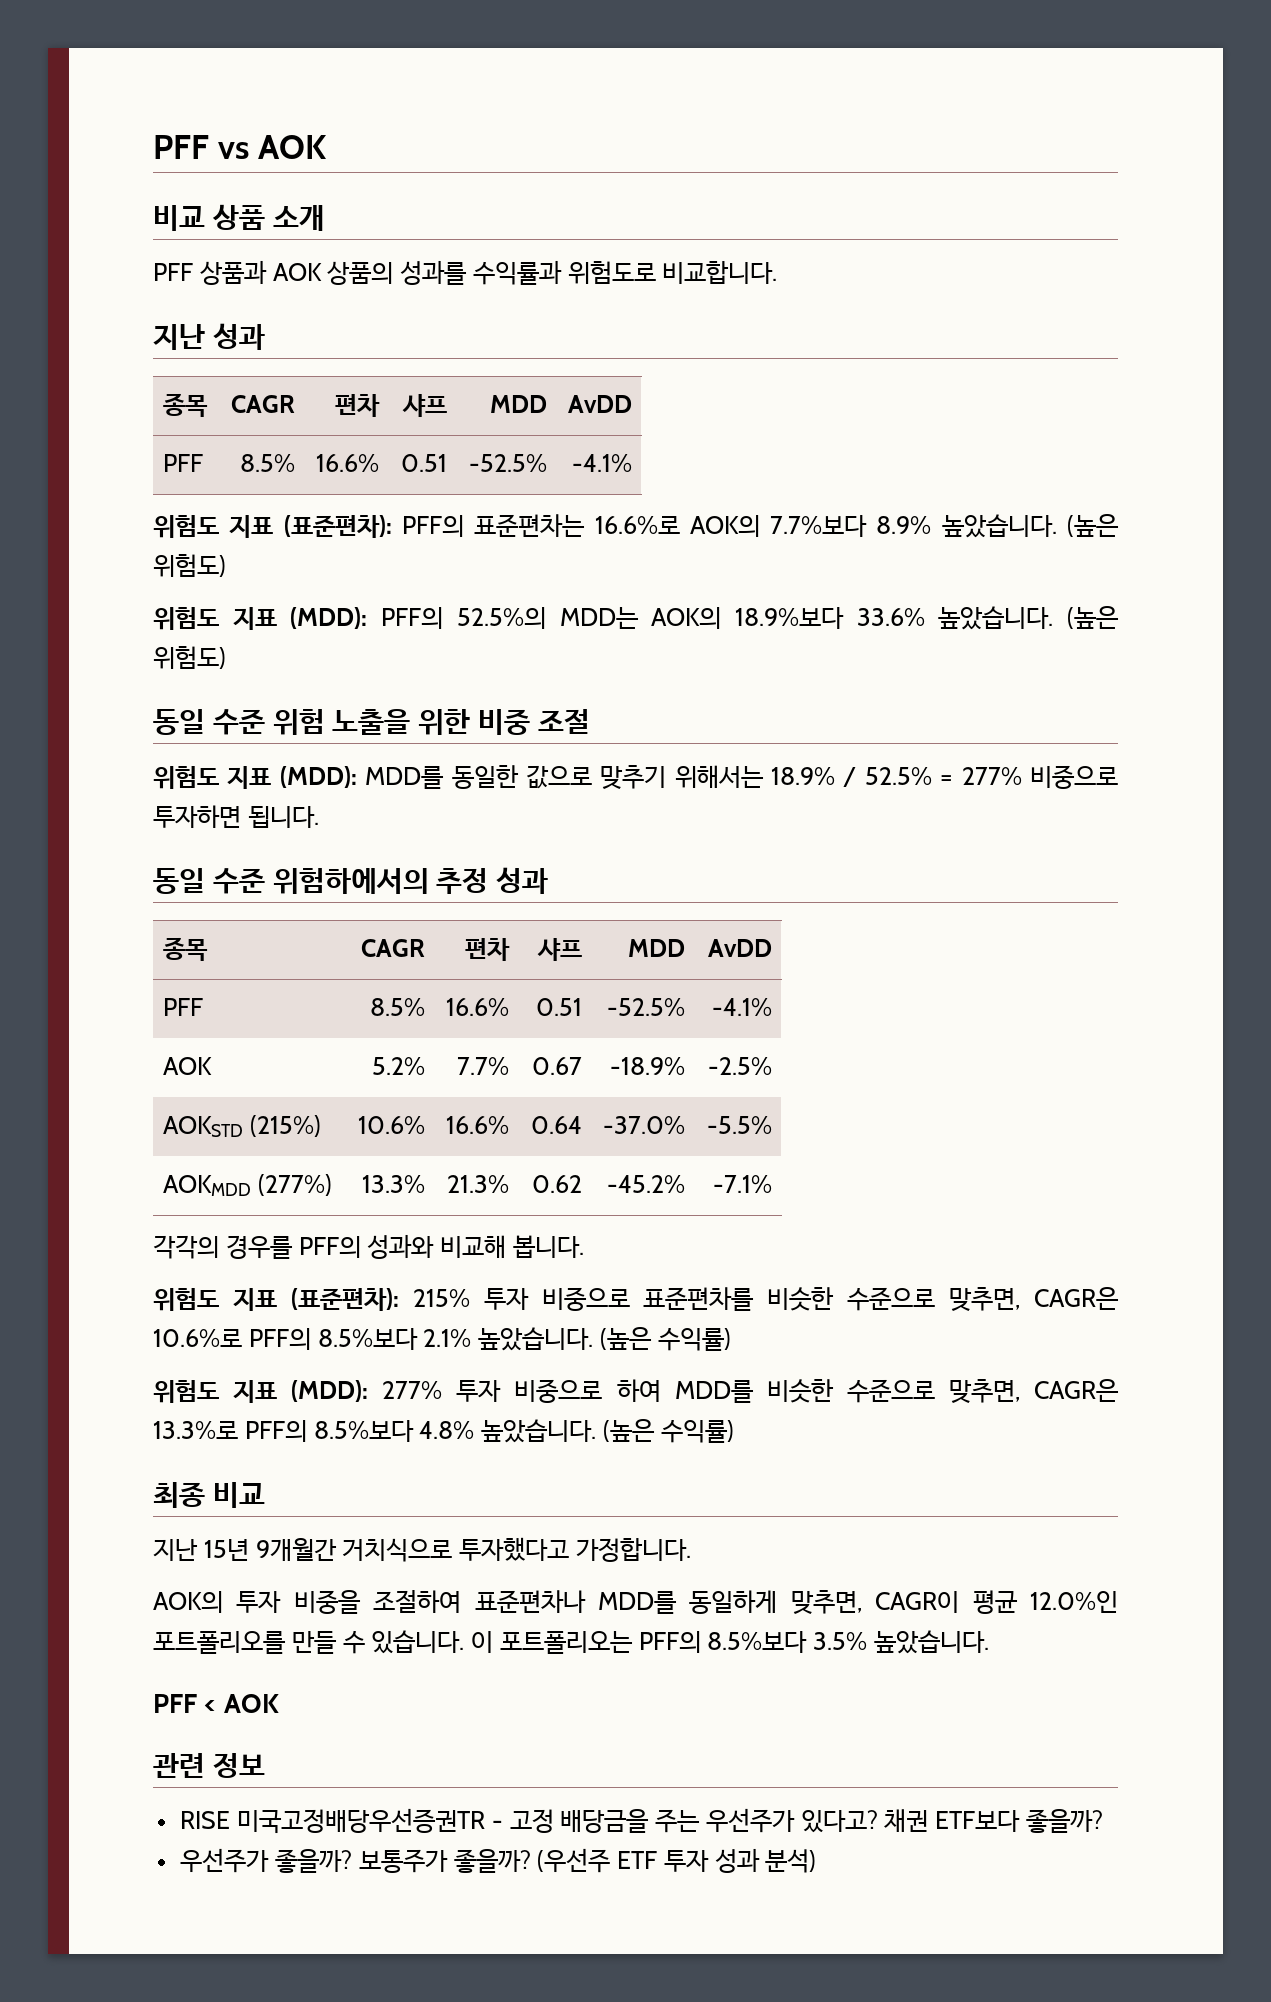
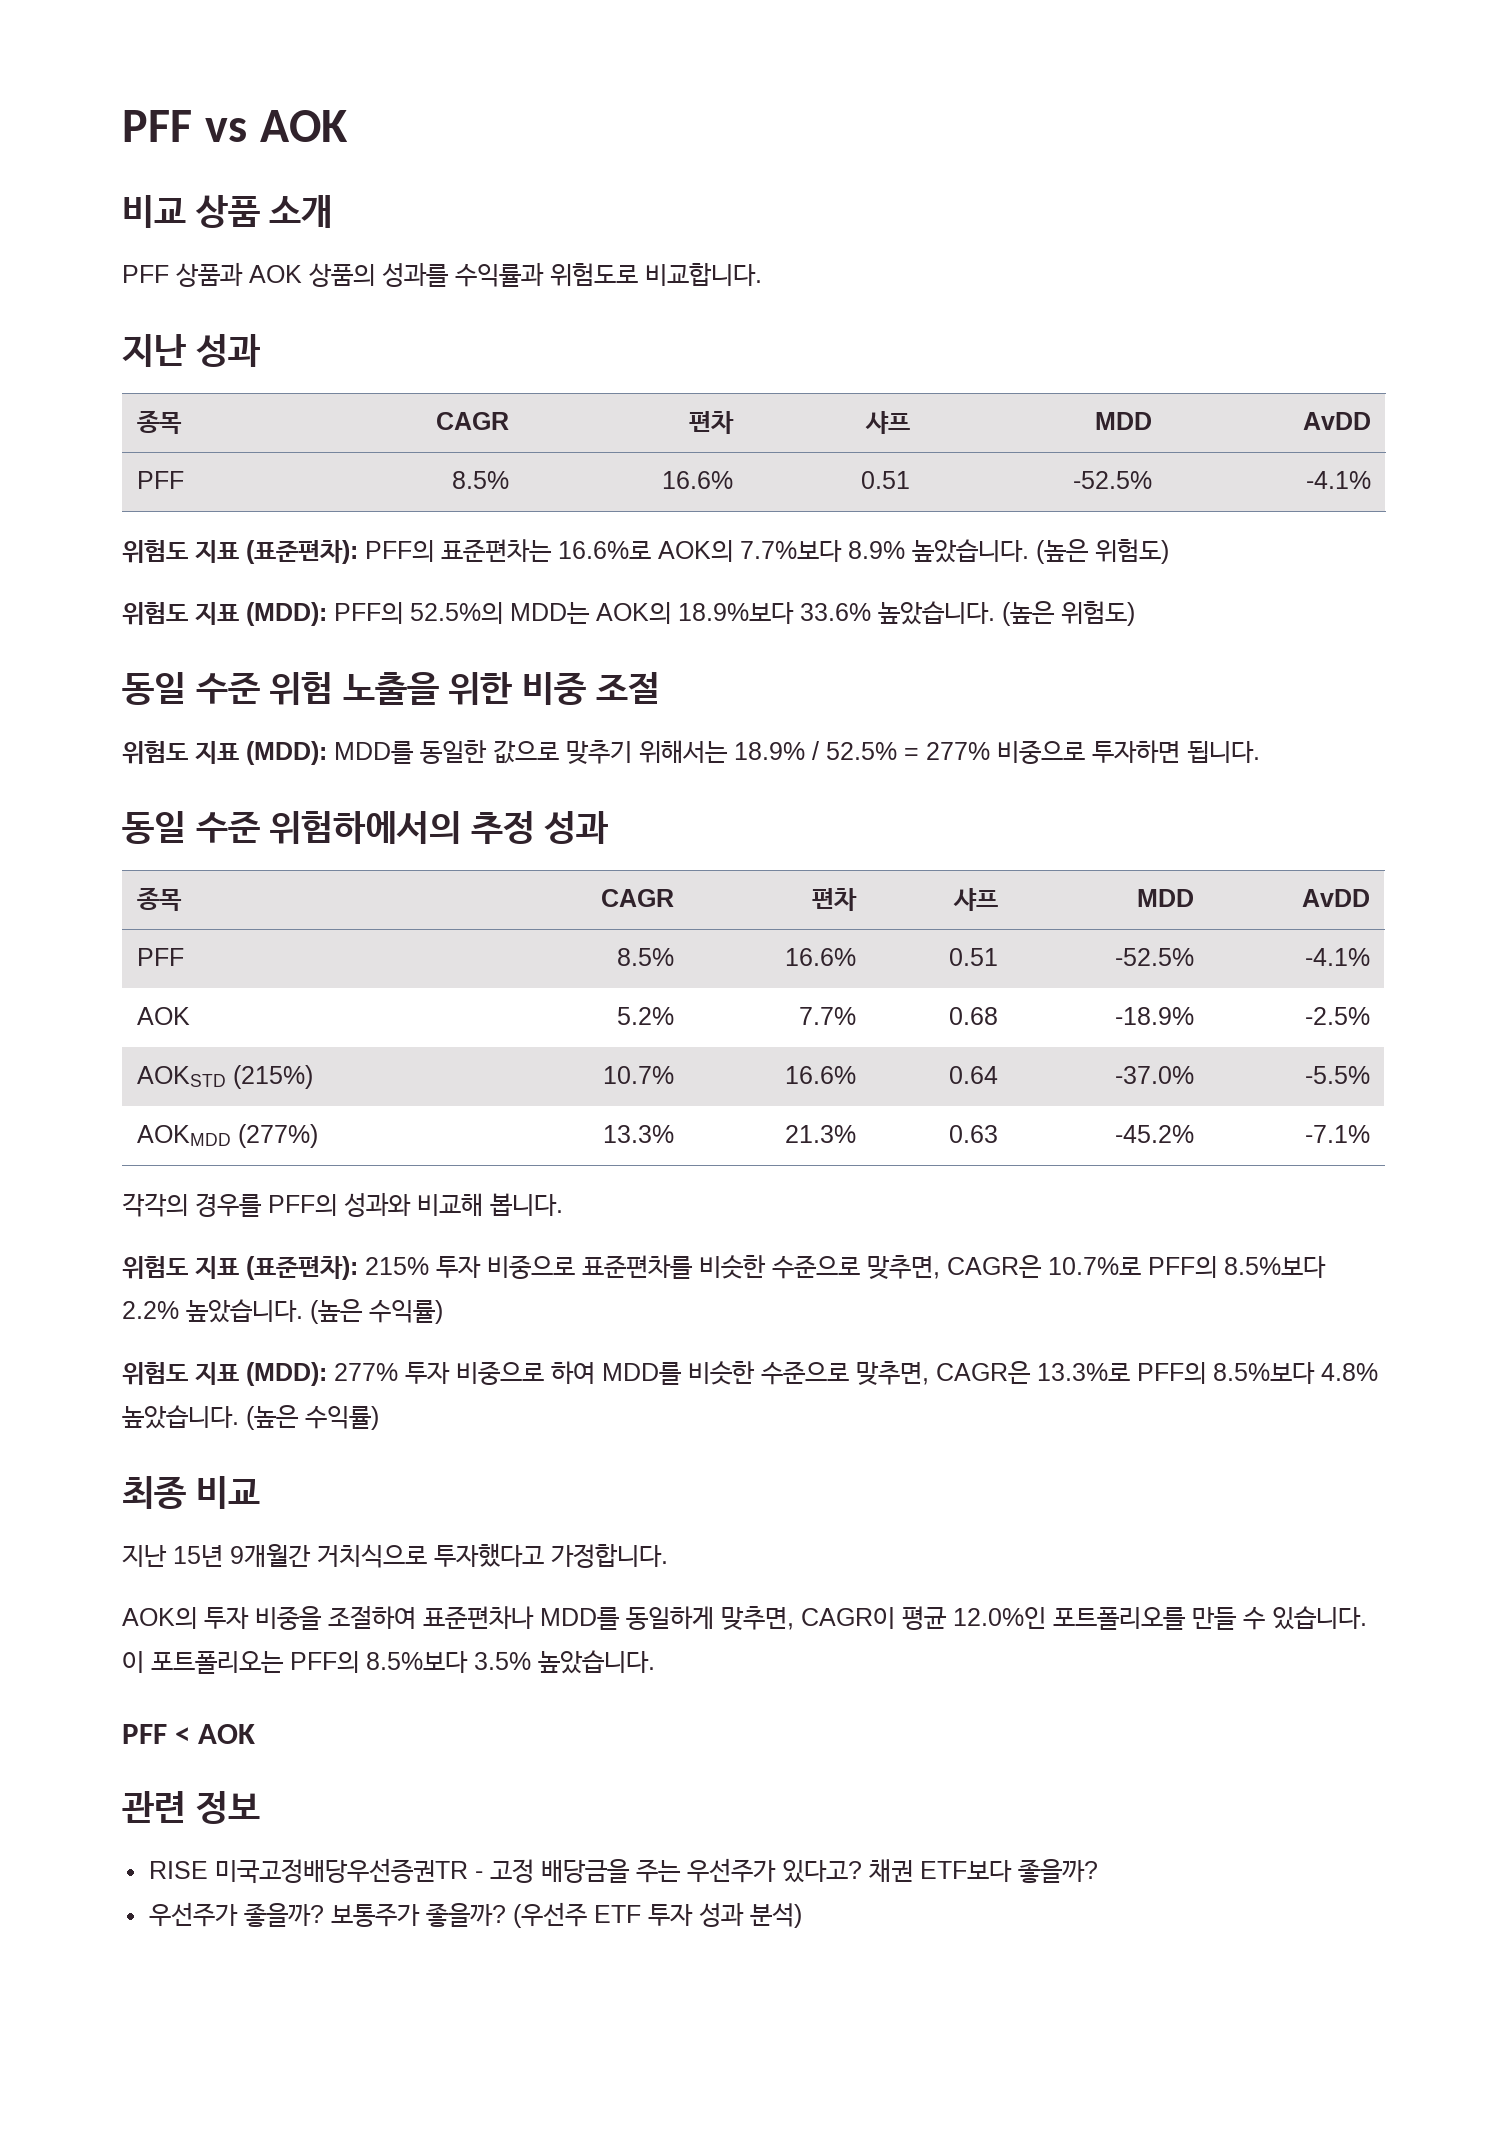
[531,1057,582,1075] 0.67 -> [949,1007,999,1025] 0.68
[357,1116,425,1134] 10.6% -> [603,1066,675,1084] 10.7%
[531,1175,582,1193] 0.62 -> [949,1125,999,1143] 0.63
[153,1328,472,1350] 10.6%로 PFF의 8.5%보다 2.1% -> [1048,1256,1326,1278] [122,1301,179,1319] 10.7%로 PFF의 8.5%보다 2.2%

